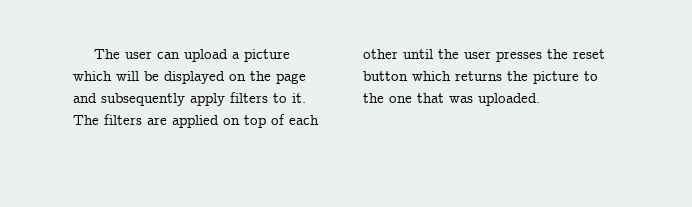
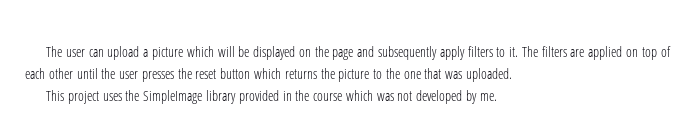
(540, 99) none -> [46,90,497,104] // This project uses the SimpleImage library provided in the course which was not developed by me.

